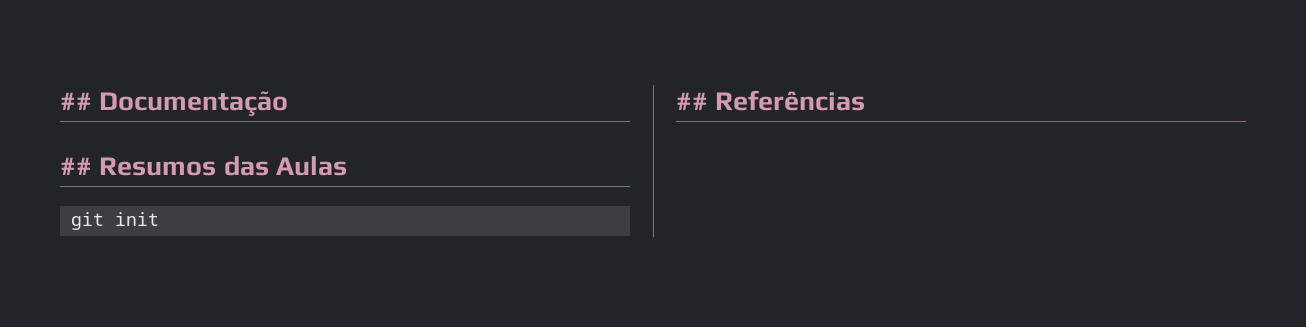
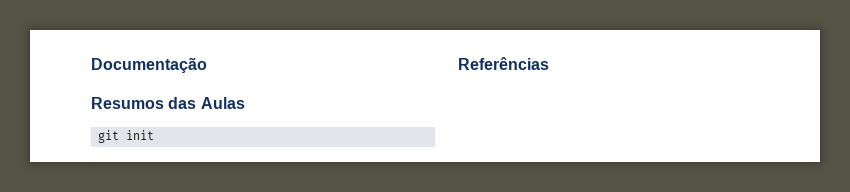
[60,92,92,110] ## -> (91, 65) none
[60,157,92,175] ## -> (207, 65) none
[676,92,708,110] ## -> (155, 135) none

